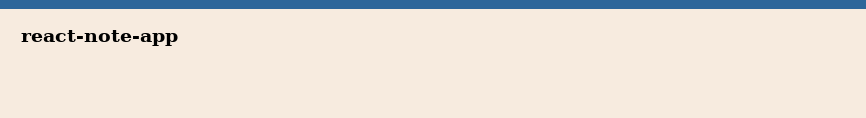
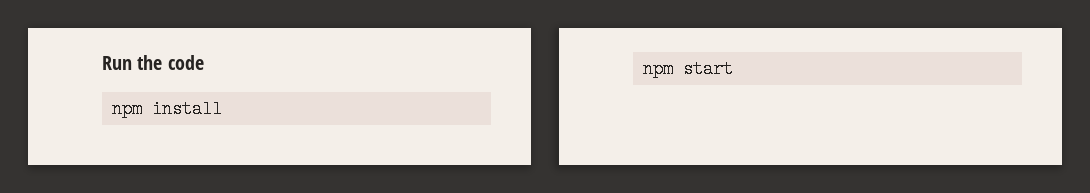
[21,30,178,46] react-note-app -> [102,55,204,70] [112,100,223,118] [643,60,734,78] Run the code // npm install // npm start

